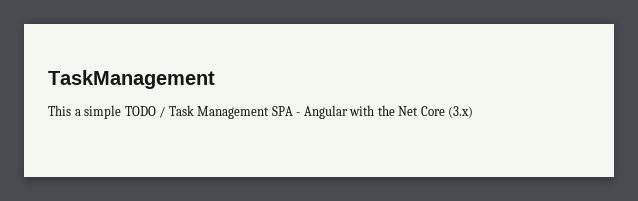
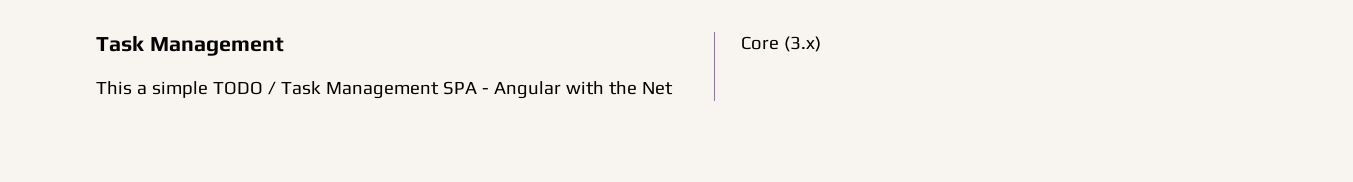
[48,70,215,89] TaskManagement -> [96,35,284,56] Task Management

